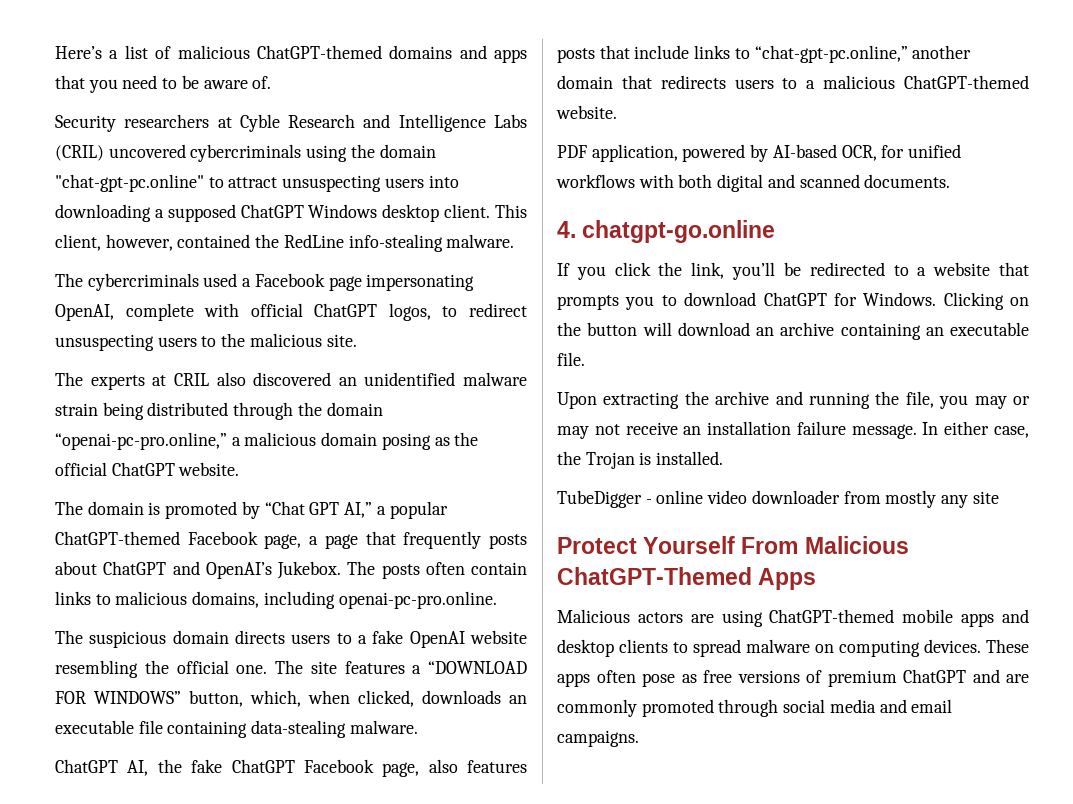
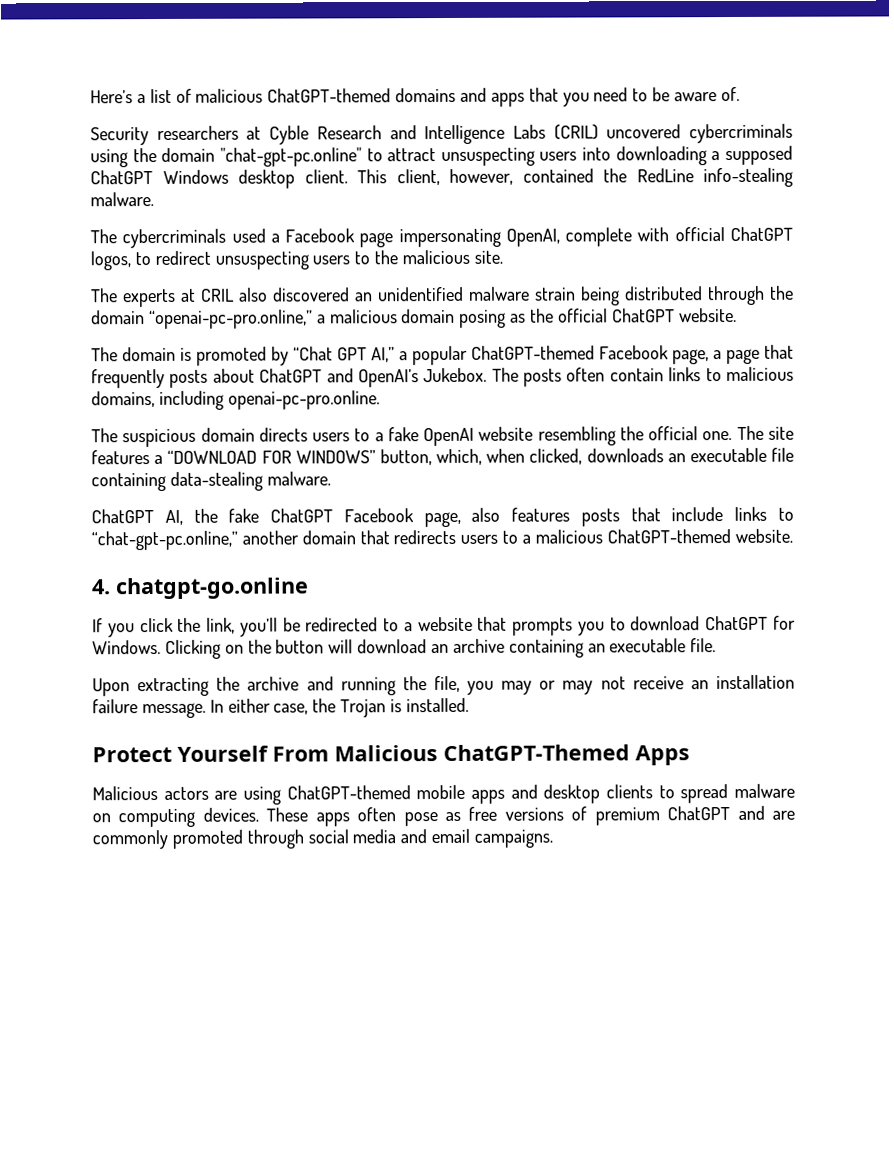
[557,144,962,162] [556,174,951,192] // PDF application, powered by AI-based OCR, for unified workflows with both digital and scanned documents. -> (793, 535) none
[557,490,999,508] // TubeDigger - online video downloader from mostly any site -> (469, 705) none

